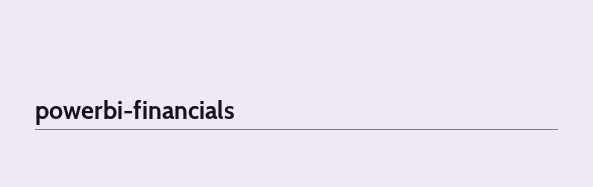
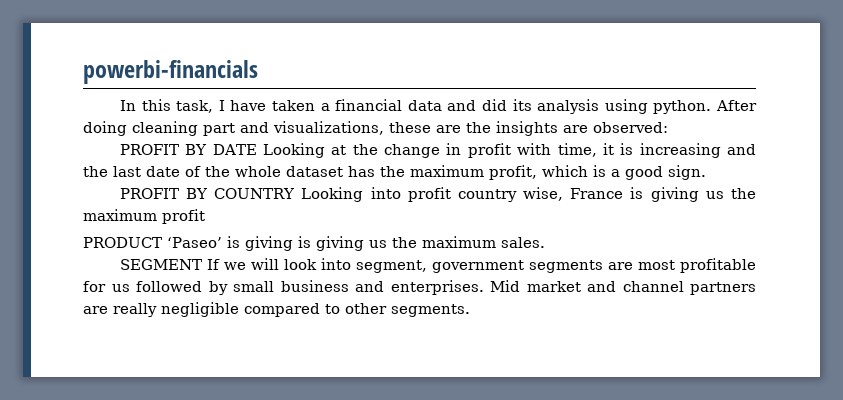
(235, 112) none -> [119,99,758,114] [83,121,668,136] [119,143,757,158] [83,165,706,180] [119,187,757,202] [83,209,205,224] [83,236,545,251] [119,258,756,273] [83,280,756,295] [83,302,470,317] // In this task, I have taken a financial data and did its analysis using python. After doing cleaning part and visualizations, these are the insights are observed: // PROFIT BY DATE Looking at the change in profit with time, it is increasing and the last date of the whole dataset has the maximum profit, which is a good sign. // PROFIT BY COUNTRY Looking into profit country wise, France is giving us the maximum profit // PRODUCT ‘Paseo’ is giving is giving us the maximum sales. // SEGMENT If we will look into segment, government segments are most profitable for us followed by small business and enterprises. Mid market and channel partners are really negligible compared to other segments.

